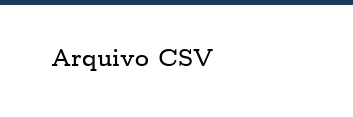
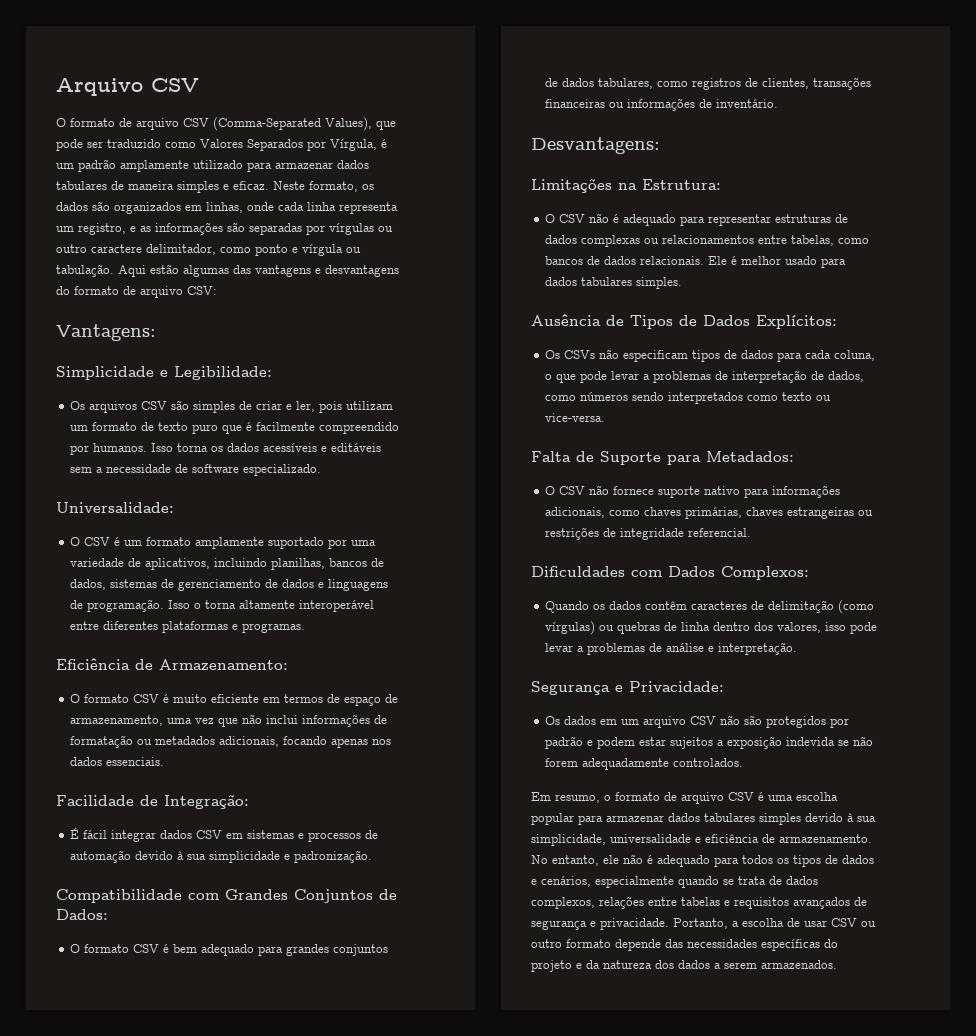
(213, 57) none -> [56,117,396,131] [56,139,387,151] [56,159,369,172] [56,181,374,193] [56,201,398,214] [56,222,393,235] [56,244,361,256] [56,264,399,277] [56,286,217,298] [56,324,156,341] [56,366,272,380] [70,400,394,413] [70,422,400,434] [70,443,382,455] [70,464,322,476] [56,502,174,513] [70,537,377,549] [70,558,385,570] [70,579,389,591] [70,599,375,612] [70,621,306,633] [56,658,288,671] [70,694,399,706] [70,714,388,727] [70,735,392,748] [70,757,165,766] [56,794,249,809] [70,828,379,842] [70,850,373,863] [56,889,397,903] [56,909,108,920] [70,944,389,956] [545,77,872,90] [545,98,779,111] [531,137,660,154] [531,178,721,193] [545,213,849,226] [545,235,870,247] [545,256,847,268] [545,277,683,289] [531,314,837,329] [545,349,876,362] [545,370,865,383] [545,392,832,404] [545,413,606,422] [531,451,794,465] [545,485,841,498] [545,507,874,519] [545,527,752,540] [531,566,809,580] [545,600,875,614] [545,621,878,635] [545,642,798,655] [531,681,724,695] [545,715,850,728] [545,736,874,749] [545,758,744,770] [531,792,838,804] [531,813,876,825] [531,834,872,846] [531,854,874,867] [531,876,818,888] [531,896,867,909] [531,918,876,930] [531,939,838,951] [531,960,837,972] // O formato de arquivo CSV (Comma-Separated Values), que pode ser traduzido como Valores Separados por Vírgula, é um padrão amplamente utilizado para armazenar dados tabulares de maneira simples e eficaz. Neste formato, os dados são organizados em linhas, onde cada linha representa um registro, e as informações são separadas por vírgulas ou outro caractere delimitador, como ponto e vírgula ou tabulação. Aqui estão algumas das vantagens e desvantagens do formato de arquivo CSV: // Vantagens: // Simplicidade e Legibilidade: // Os arquivos CSV são simples de criar e ler, pois utilizam um formato de texto puro que é facilmente compreendido por humanos. Isso torna os dados acessíveis e editáveis sem a necessidade de software especializado. // Universalidade: // O CSV é um formato amplamente suportado por uma variedade de aplicativos, incluindo planilhas, bancos de dados, sistemas de gerenciamento de dados e linguagens de programação. Isso o torna altamente interoperável entre diferentes plataformas e programas. // Eficiência de Armazenamento: // O formato CSV é muito eficiente em termos de espaço de armazenamento, uma vez que não inclui informações de formatação ou metadados adicionais, focando apenas nos dados essenciais. // Facilidade de Integração: // É fácil integrar dados CSV em sistemas e processos de automação devido à sua simplicidade e padronização. // Compatibilidade com Grandes Conjuntos de Dados: // O formato CSV é bem adequado para grandes conjuntos de dados tabulares, como registros de clientes, transações financeiras ou informações de inventário. // Desvantagens: // Limitações na Estrutura: // O CSV não é adequado para representar estruturas de dados complexas ou relacionamentos entre tabelas, como bancos de dados relacionais. Ele é melhor usado para dados tabulares simples. // Ausência de Tipos de Dados Explícitos: // Os CSVs não especificam tipos de dados para cada coluna, o que pode levar a problemas de interpretação de dados, como números sendo interpretados como texto ou vice-versa. // Falta de Suporte para Metadados: // O CSV não fornece suporte nativo para informações adicionais, como chaves primárias, chaves estrangeiras ou restrições de integridade referencial. // Dificuldades com Dados Complexos: // Quando os dados contêm caracteres de delimitação (como vírgulas) ou quebras de linha dentro dos valores, isso pode levar a problemas de análise e interpretação. // Segurança e Privacidade: // Os dados em um arquivo CSV não são protegidos por padrão e podem estar sujeitos a exposição indevida se não forem adequadamente controlados. // Em resumo, o formato de arquivo CSV é uma escolha popular para armazenar dados tabulares simples devido à sua simplicidade, universalidade e eficiência de armazenamento. No entanto, ele não é adequado para todos os tipos de dados e cenários, especialmente quando se trata de dados complexos, relações entre tabelas e requisitos avançados de segurança e privacidade. Portanto, a escolha de usar CSV ou outro formato depende das necessidades específicas do projeto e da natureza dos dados a serem armazenados.

